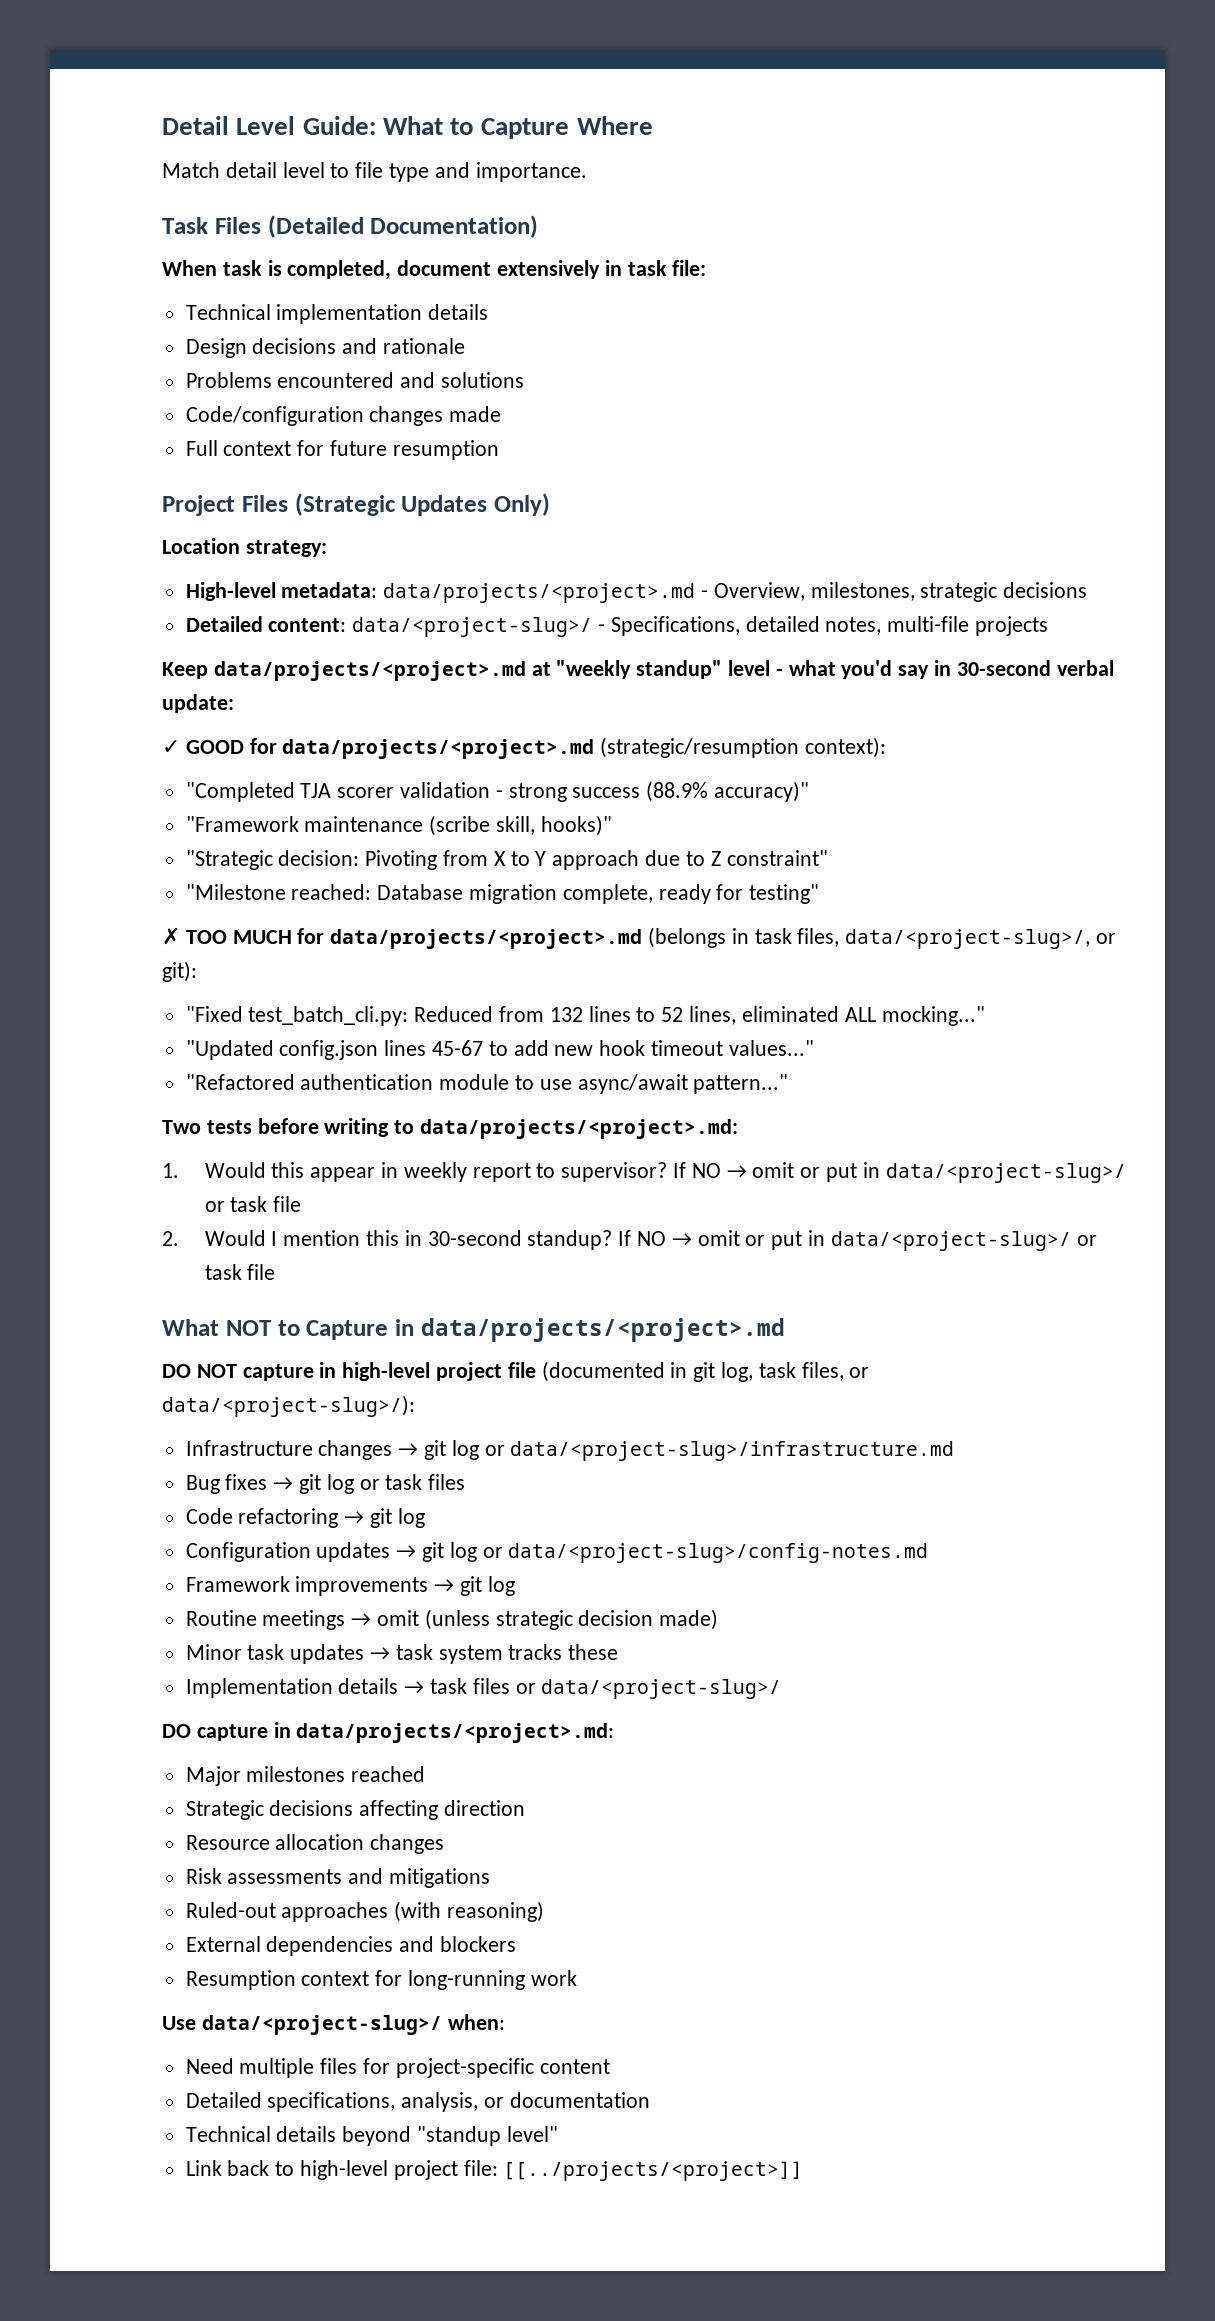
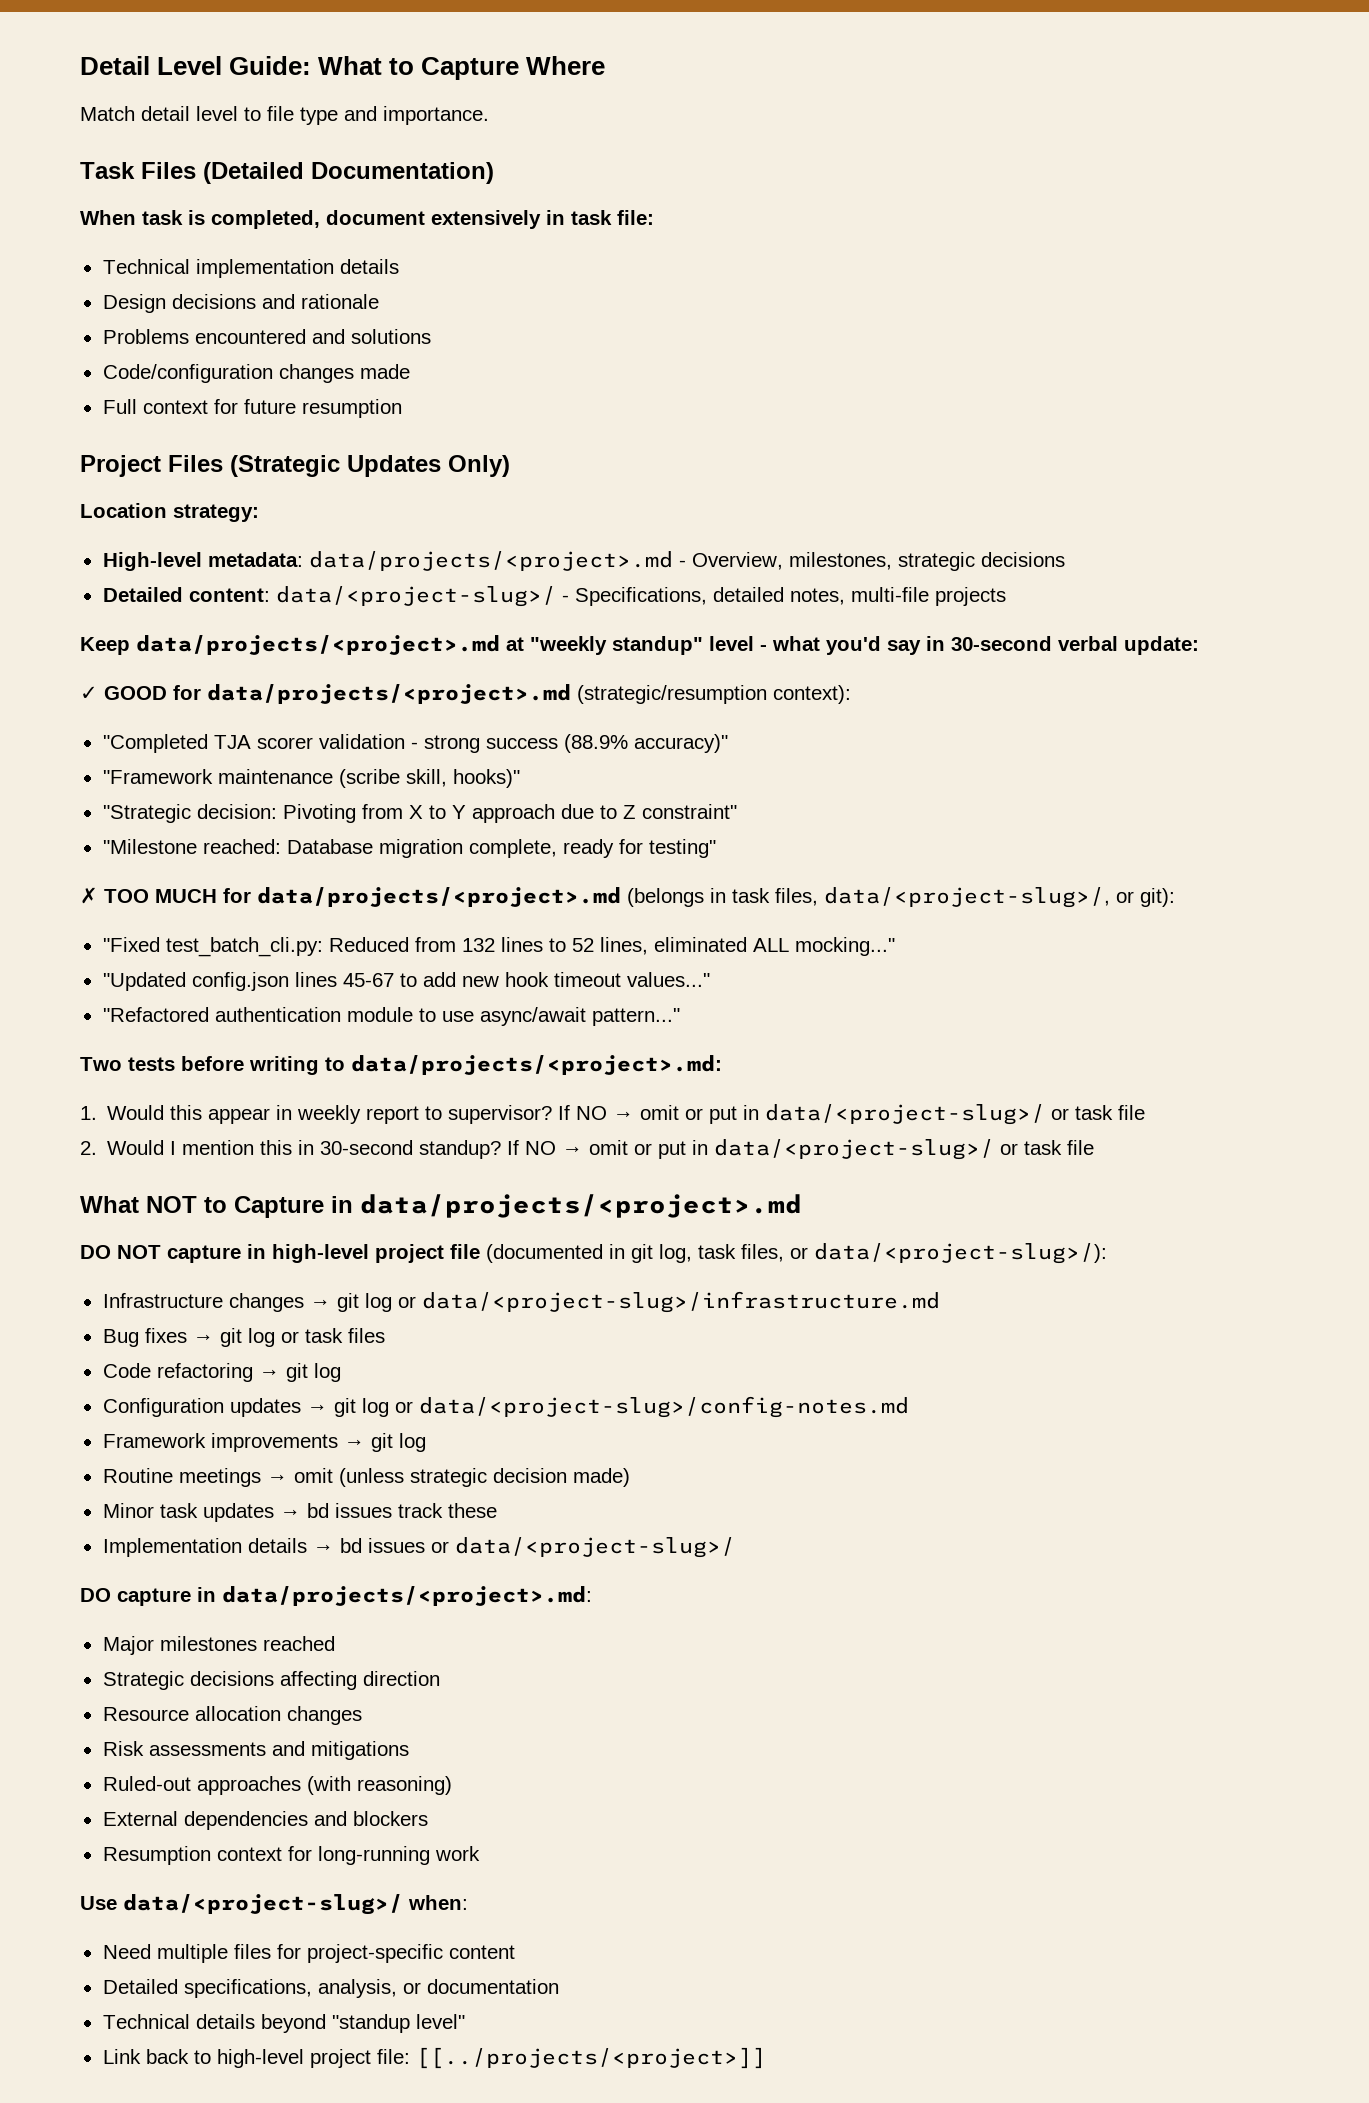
[395,1644,563,1664] task system tracks -> [306,1503,443,1518] bd issues track
[430,1678,510,1694] task files -> [339,1538,425,1553] bd issues

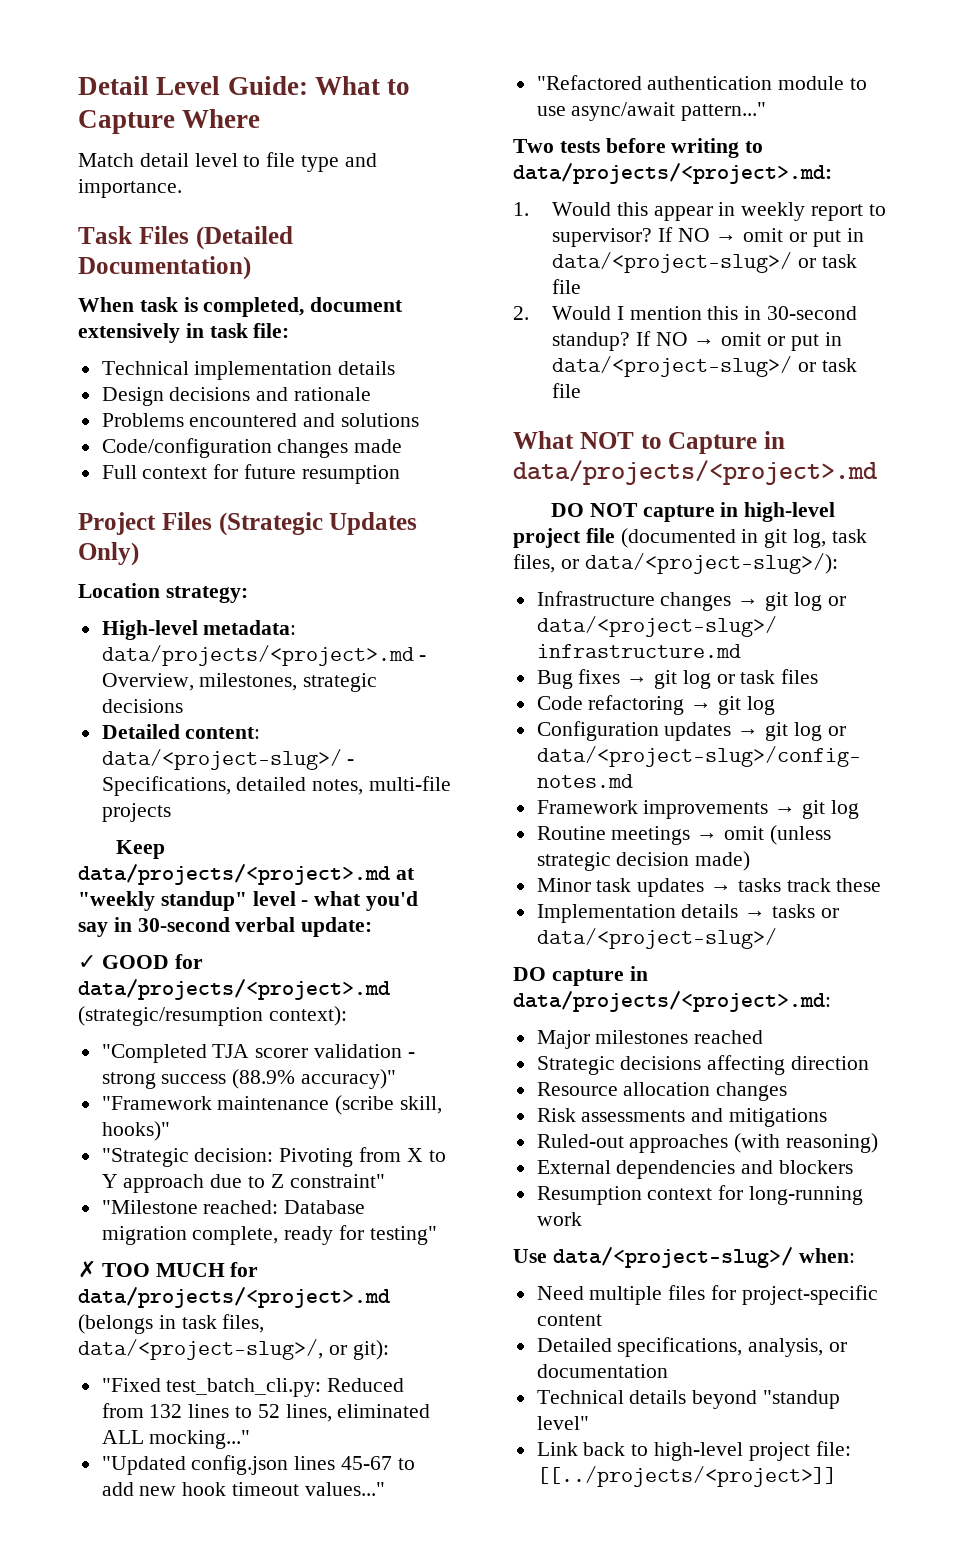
[306,1503,392,1518] bd issues -> [737,878,781,892] tasks
[339,1538,425,1553] bd issues -> [772,904,816,918] tasks

